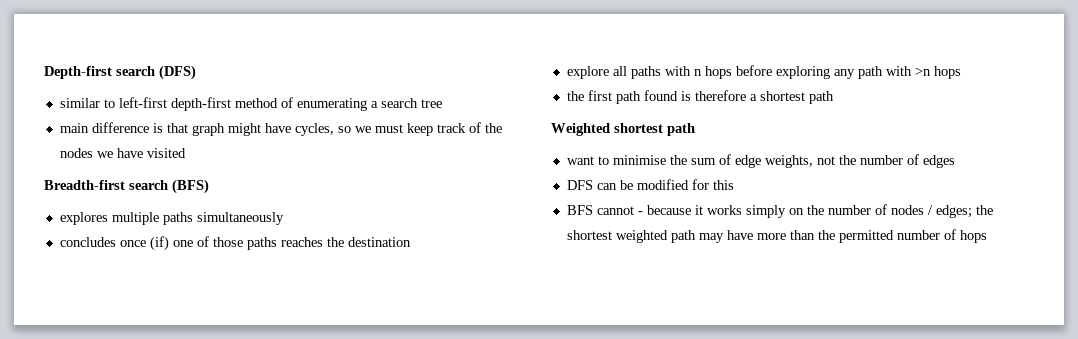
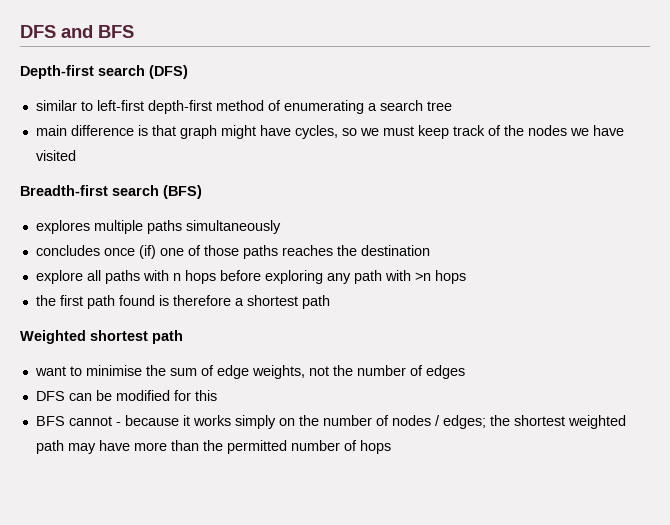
(44, 72) none -> [20,25,134,38] DFS and BFS //

